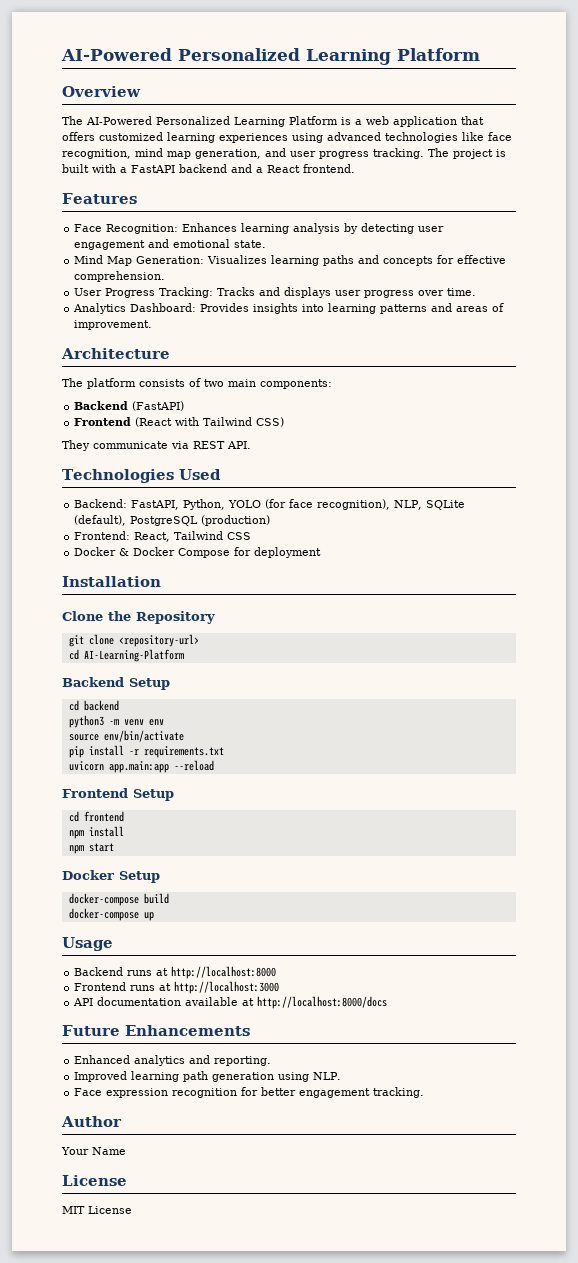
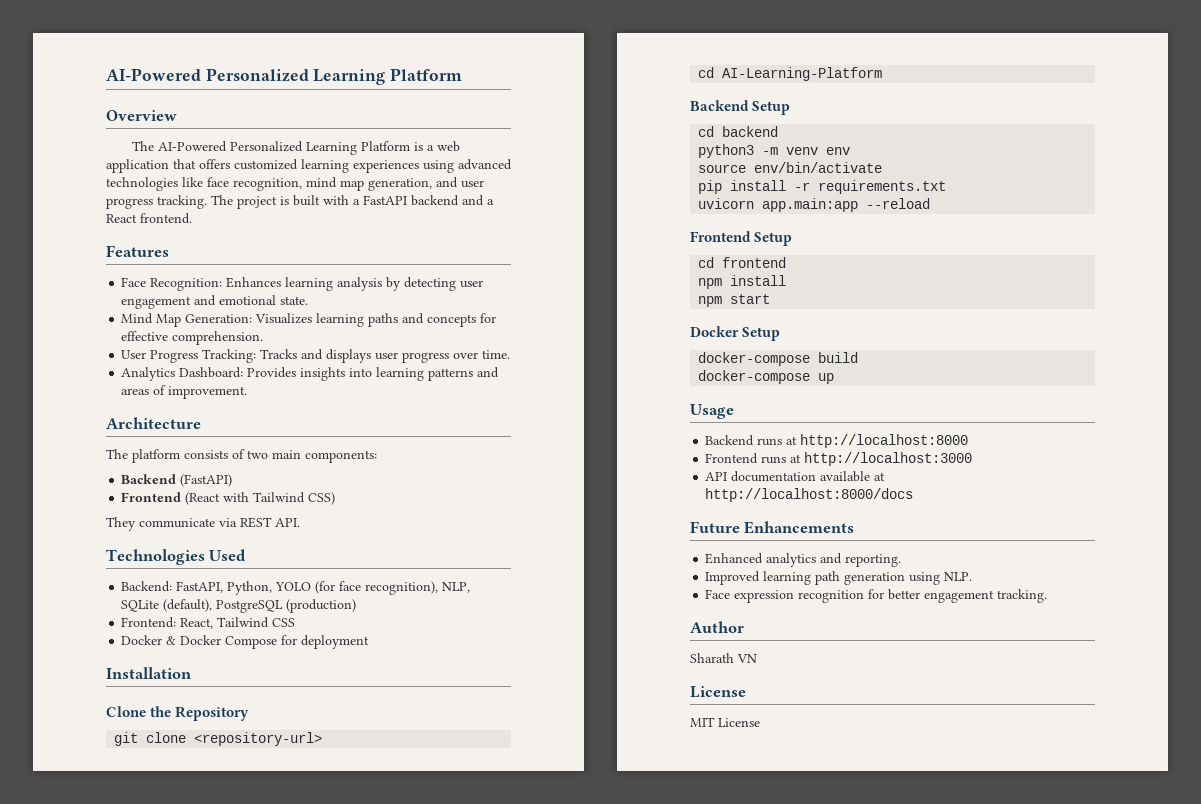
[61,1147,126,1155] Your Name -> [690,653,757,663] Sharath VN

